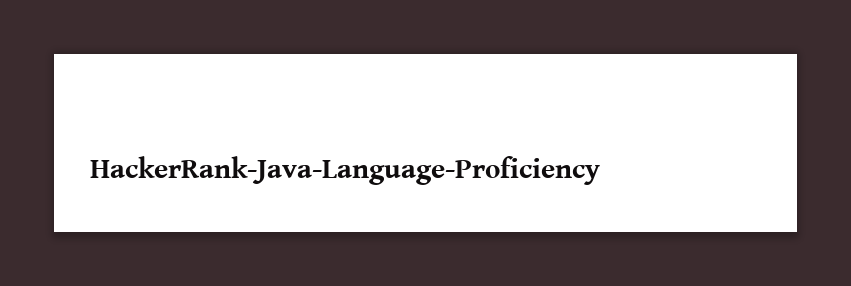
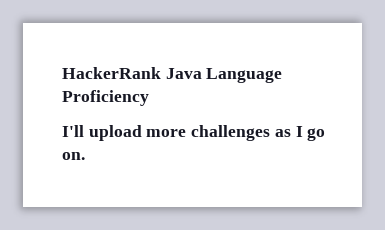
[90,156,600,185] HackerRank-Java-Language-Proficiency -> [62,67,283,83] [62,90,149,106] [62,125,326,141] [62,152,85,160] HackerRank Java Language Proficiency // I'll upload more challenges as I go on.

